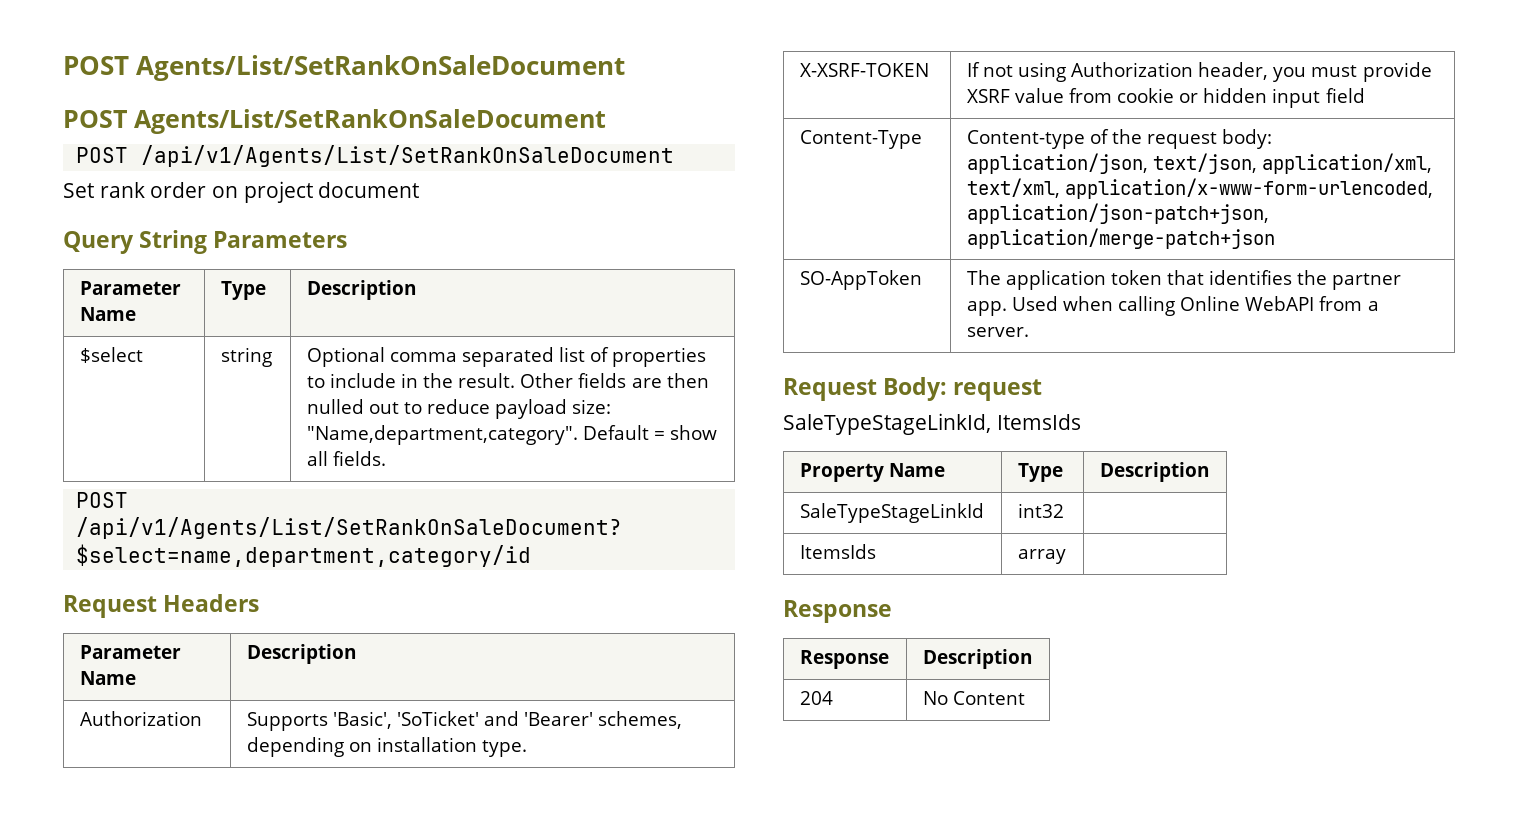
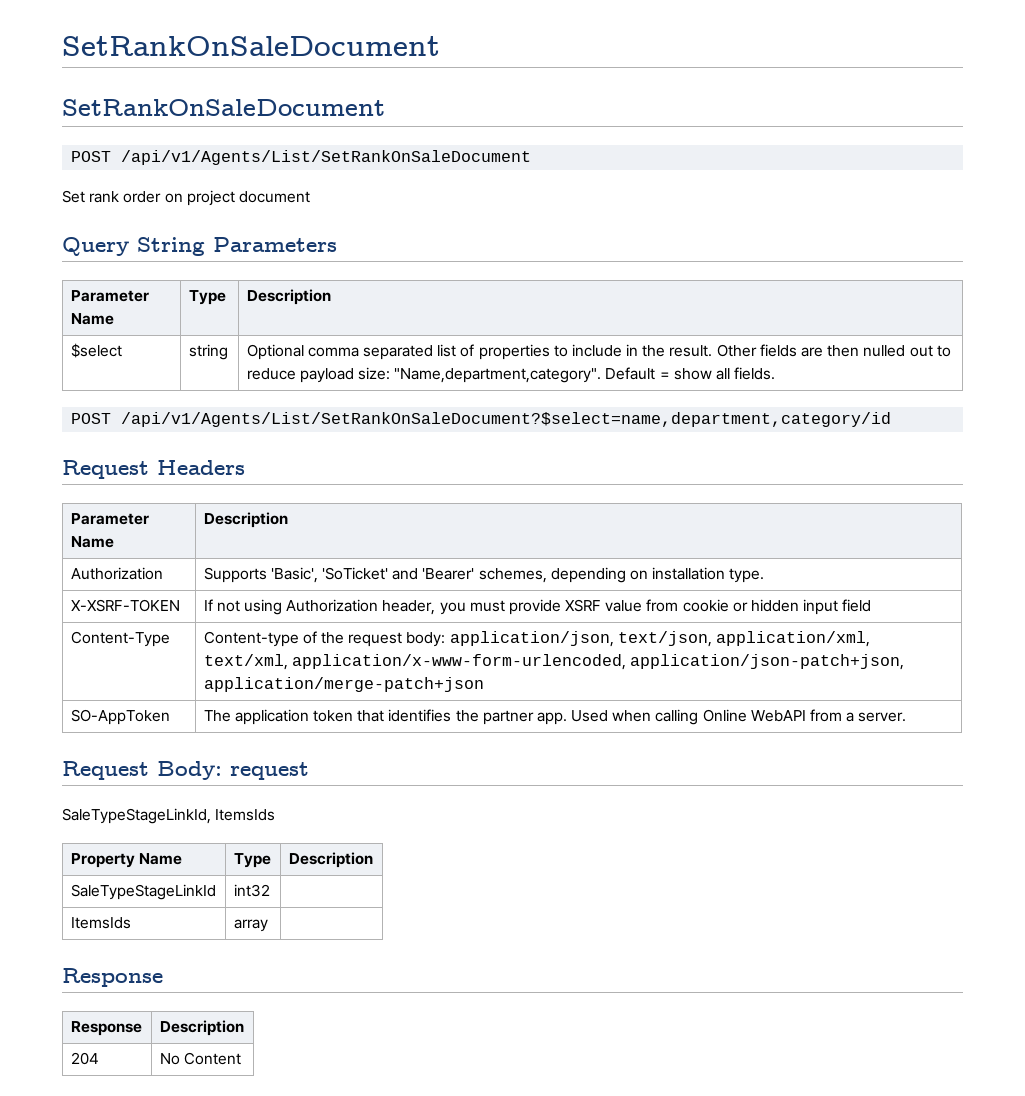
[63,55,625,81] [63,109,606,134] POST Agents/List/SetRankOnSaleDocument // POST Agents/List/SetRankOnSaleDocument -> [62,36,440,56] [62,99,385,116] SetRankOnSaleDocument // SetRankOnSaleDocument

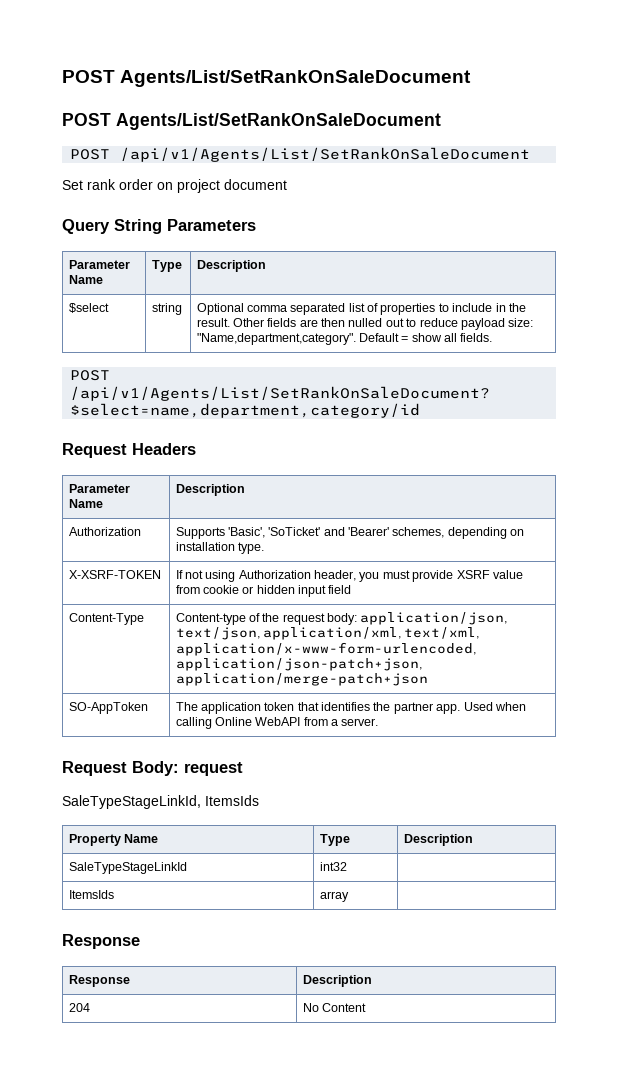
[62,36,440,56] [62,99,385,116] SetRankOnSaleDocument // SetRankOnSaleDocument -> [62,70,472,87] [62,113,441,130] POST Agents/List/SetRankOnSaleDocument // POST Agents/List/SetRankOnSaleDocument

